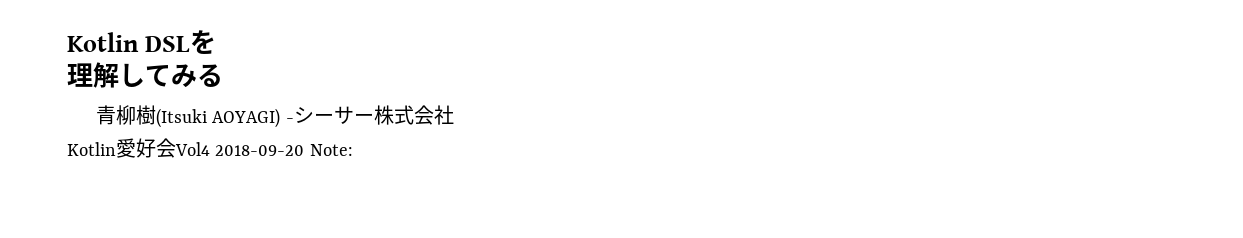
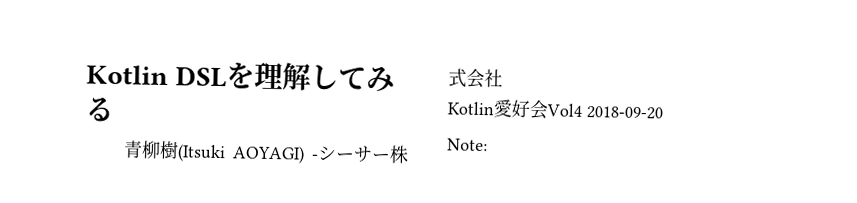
(217, 42) // -> (255, 75) none
(305, 150) none -> (663, 113) //

